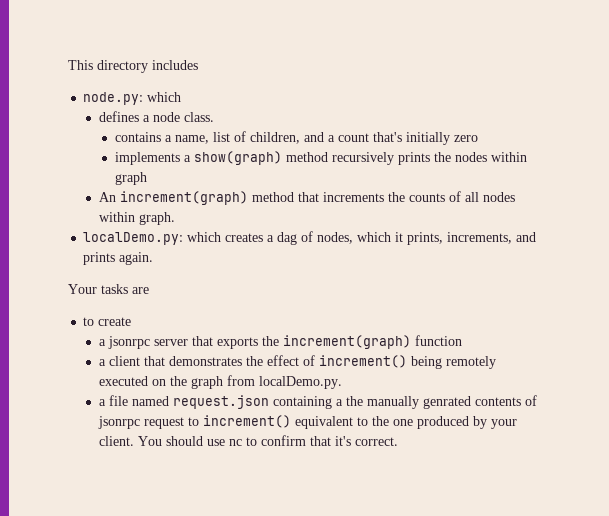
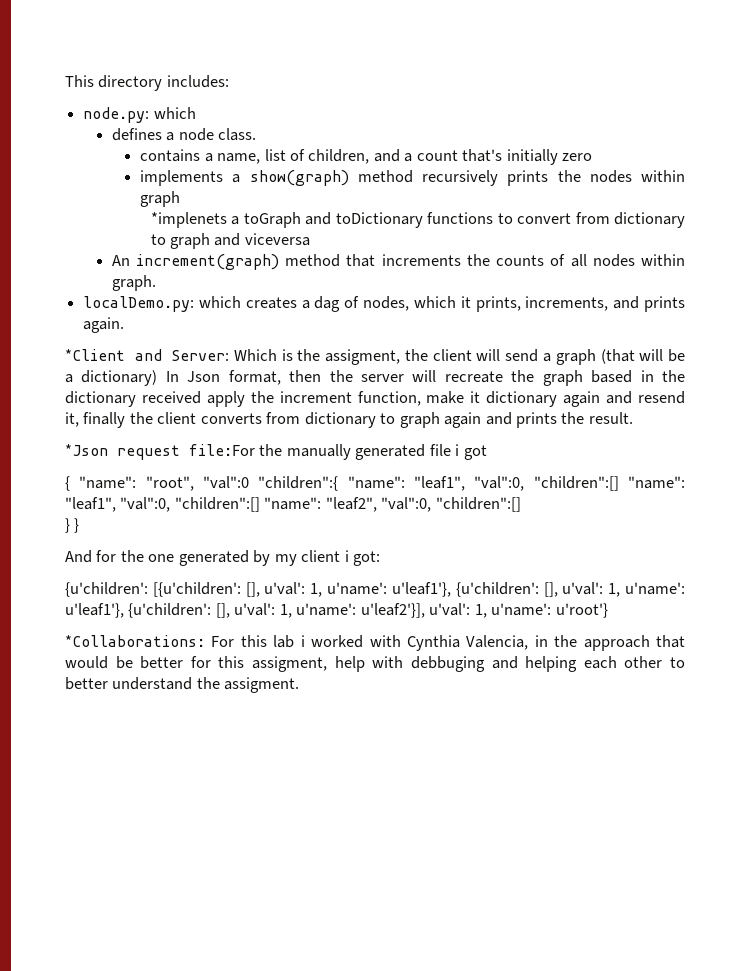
[152,60,198,70] includes -> [166,75,229,88] includes:
(147, 178) none -> [150,212,685,228] [150,233,310,249] // *implenets a toGraph and toDictionary functions to convert from dictionary to graph and viceversa
[68,284,149,294] [83,317,132,326] [99,335,463,349] [99,355,497,369] [99,375,343,389] [99,395,538,409] [98,415,518,429] [99,435,399,446] Your tasks are // to create // a jsonrpc server that exports the increment(graph) function // a client that demonstrates the effect of increment() being remotely executed on the graph from localDemo.py. // a file named request.json containing a the manually genrated contents of jsonrpc request to increment() equivalent to the one produced by your client. You should use nc to confirm that it's correct. -> [65,349,686,365] [65,370,686,386] [65,391,685,407] [65,412,633,428] [65,444,487,460] [65,476,685,491] [65,497,521,512] [65,518,80,533] [65,550,381,566] [65,582,685,597] [65,603,608,618] [65,635,685,651] [65,656,686,672] [65,677,300,693] *Client and Server: Which is the assigment, the client will send a graph (that will be a dictionary) In Json format, then the server will recreate the graph based in the dictionary received apply the increment function, make it dictionary again and resend it, finally the client converts from dictionary to graph again and prints the result. // *Json request file:For the manually generated file i got // { "name": "root", "val":0 "children":{ "name": "leaf1", "val":0, "children":[] "name": "leaf1", "val":0, "children":[] "name": "leaf2", "val":0, "children":[] // } } // And for the one generated by my client i got: // {u'children': [{u'children': [], u'val': 1, u'name': u'leaf1'}, {u'children': [], u'val': 1, u'name': u'leaf1'}, {u'children': [], u'val': 1, u'name': u'leaf2'}], u'val': 1, u'name': u'root'} // *Collaborations: For this lab i worked with Cynthia Valencia, in the approach that would be better for this assigment, help with debbuging and helping each other to better understand the assigment.

